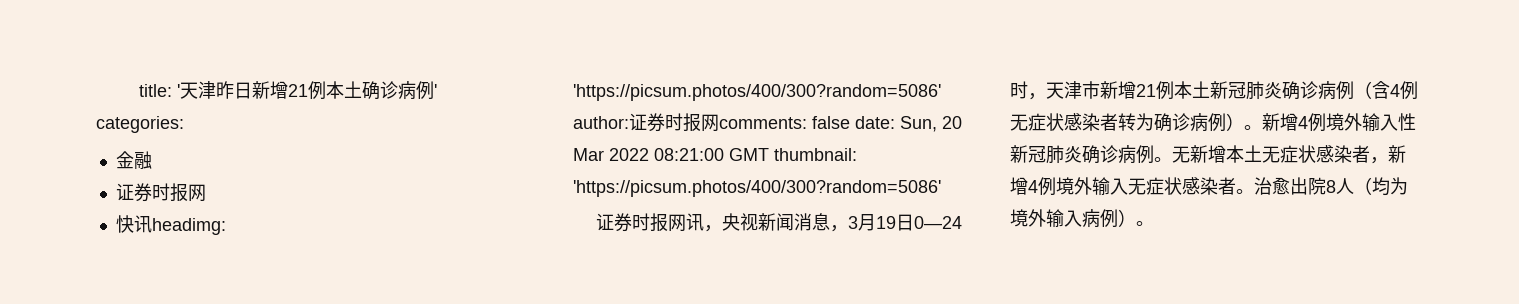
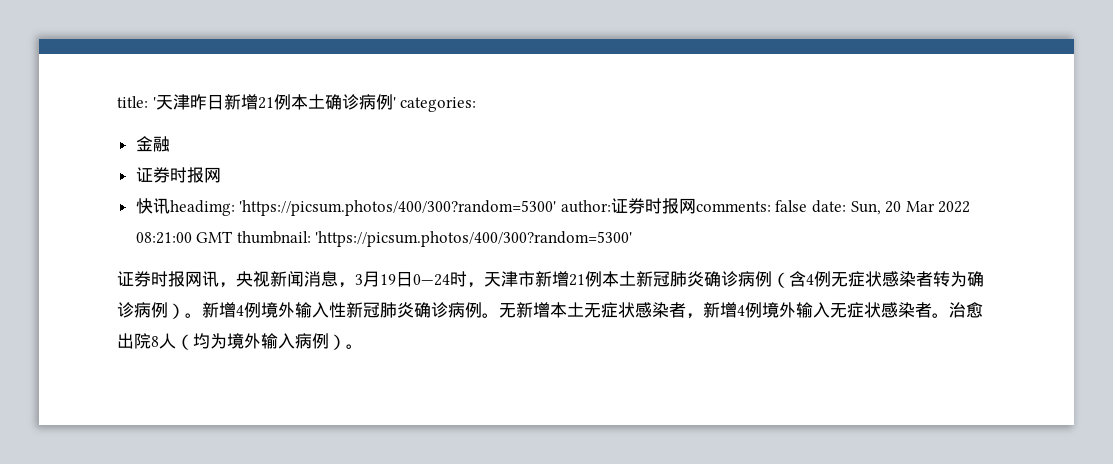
[572,84,941,101] 'https://picsum.photos/400/300?random=5086' -> [239,200,557,216] 'https://picsum.photos/400/300?random=5300'
[572,180,941,197] 'https://picsum.photos/400/300?random=5086' -> [315,231,633,247] 'https://picsum.photos/400/300?random=5300'

